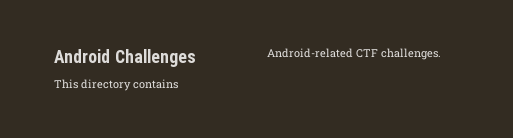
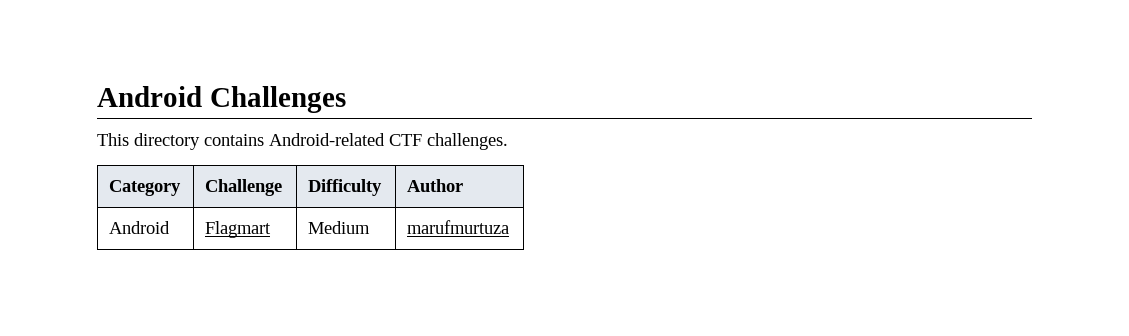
(441, 54) none -> [109,180,182,196] [205,179,283,196] [308,179,383,196] [407,179,464,192] [109,221,171,234] [205,221,272,238] [308,221,371,234] [407,220,510,234] // Category | Challenge | Difficulty | Author // Android | Flagmart | Medium | marufmurtuza

